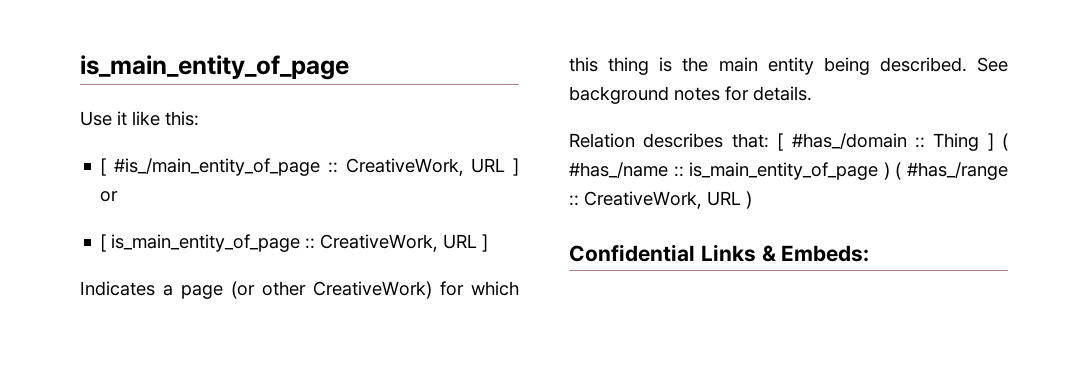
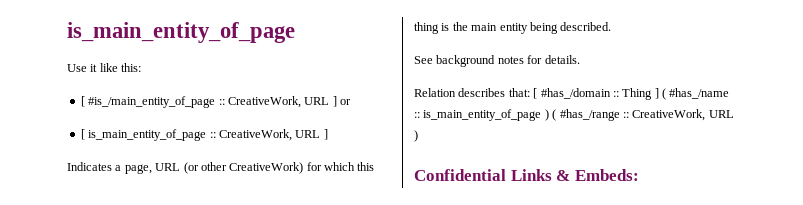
[181,285,223,299] page -> [124,163,181,174] page, URL
(967, 64) none -> (612, 26) //

